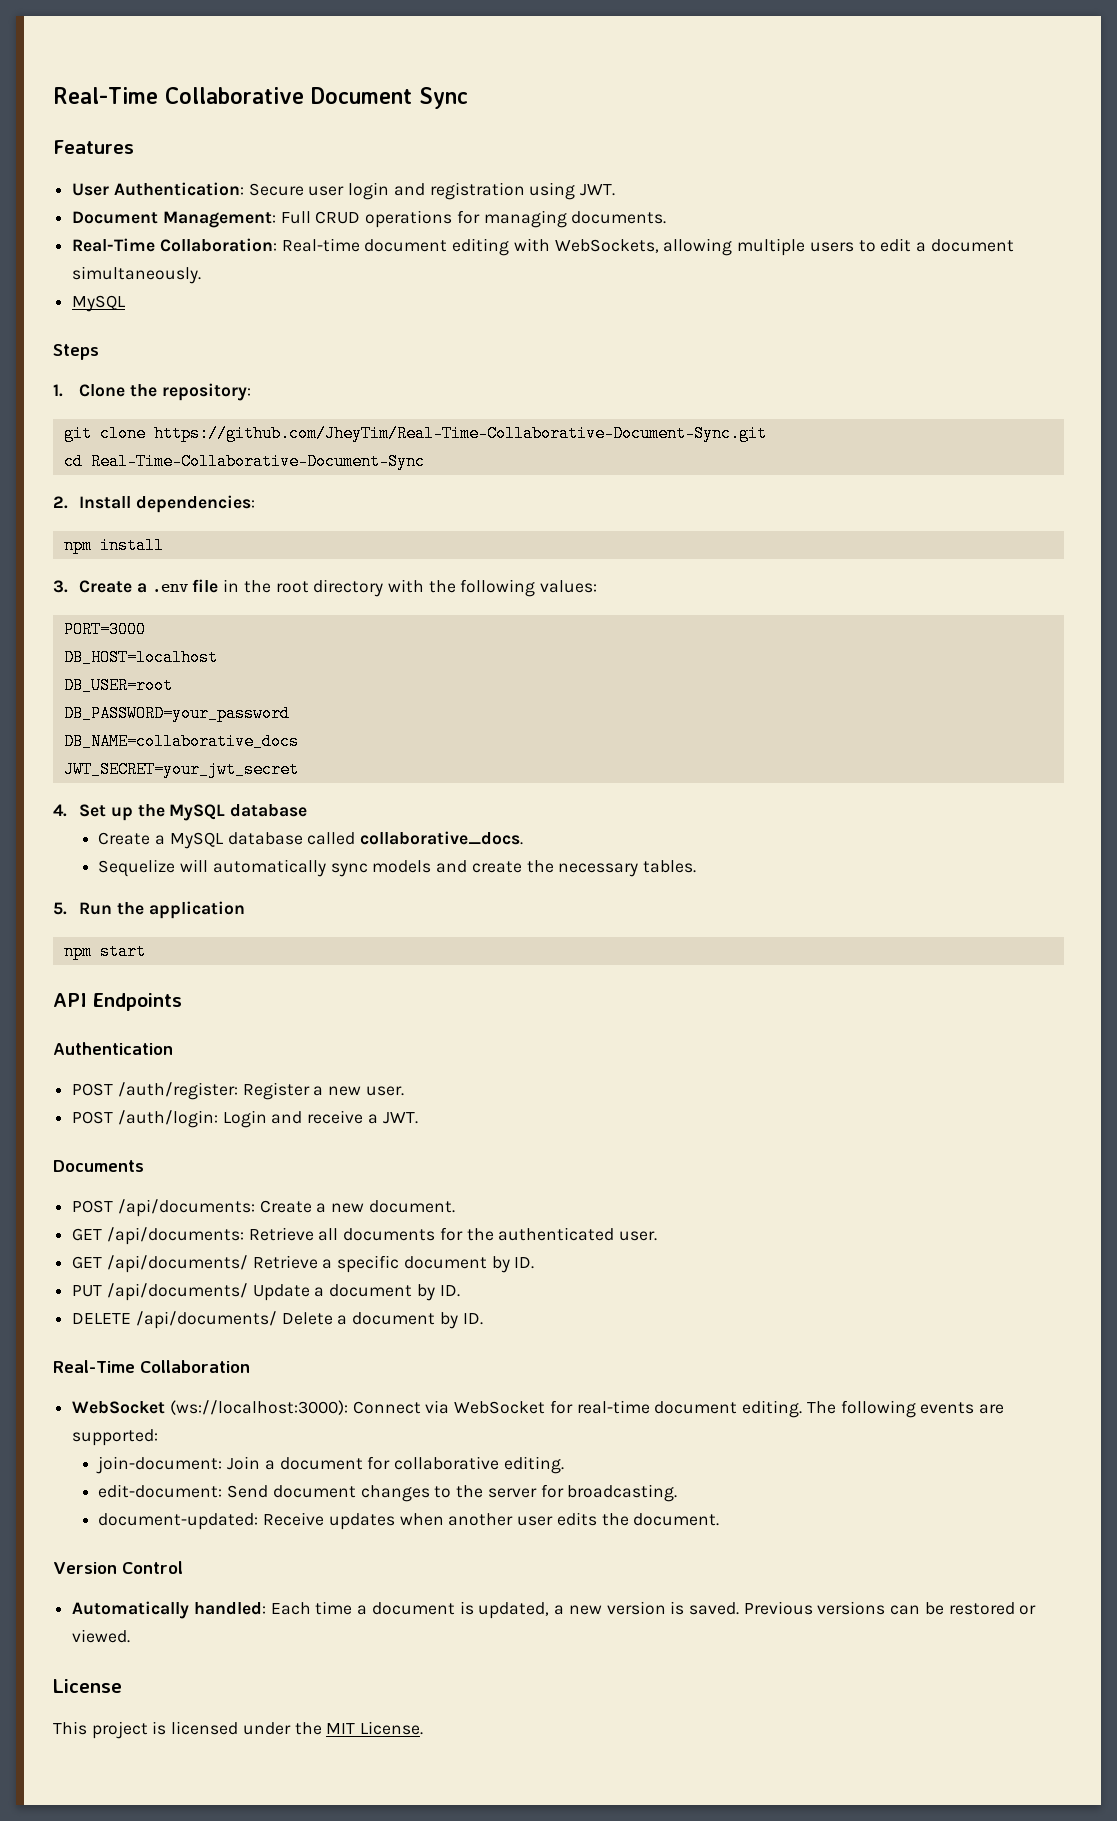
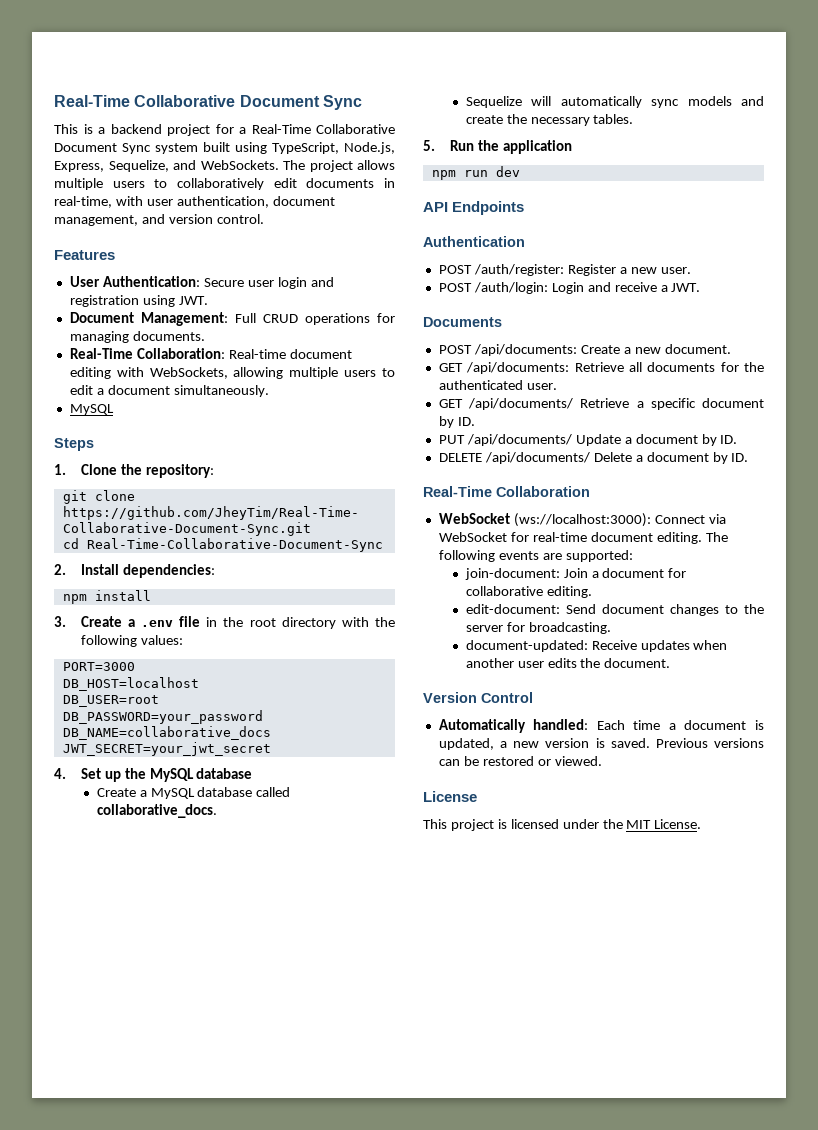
[53,87,468,109] Real-Time Collaborative Document Sync -> [54,95,362,110] [54,124,395,136] [54,142,395,154] [54,160,395,172] [54,178,395,190] [54,196,335,208] [54,214,264,226] Real-Time Collaborative Document Sync // This is a backend project for a Real-Time Collaborative Document Sync system built using TypeScript, Node.js, Express, Sequelize, and WebSockets. The project allows multiple users to collaboratively edit documents in real-time, with user authentication, document management, and version control.
[99,943,146,960] start -> [463,166,520,177] run dev

